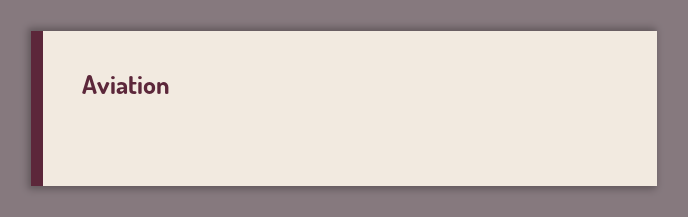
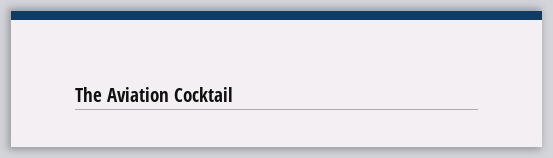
[82,75,170,94] Aviation -> [75,87,233,102] The Aviation Cocktail

